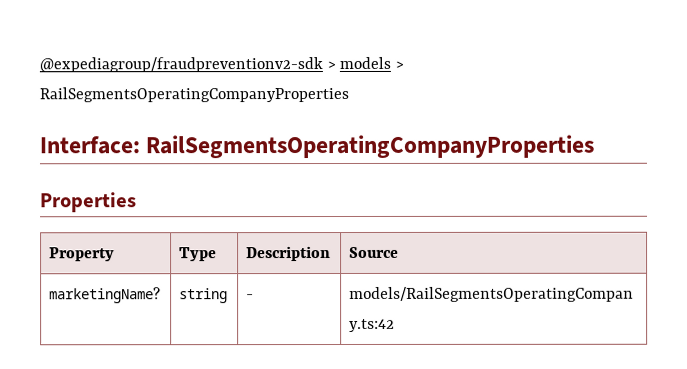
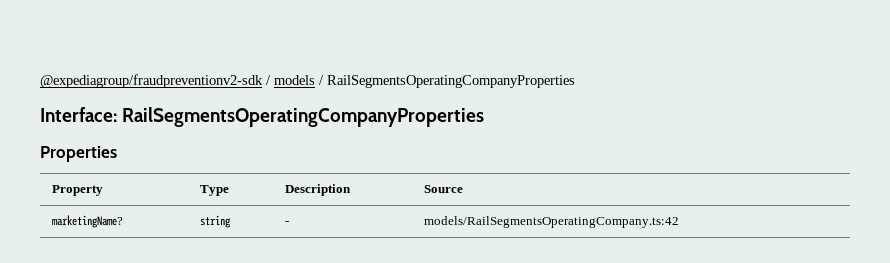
[326,56,405,70] > models > -> [266,75,324,85] / models /

